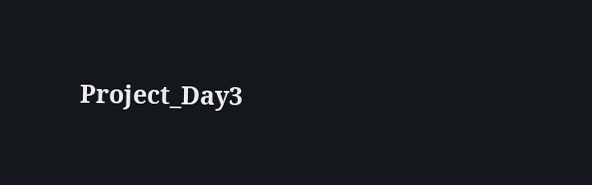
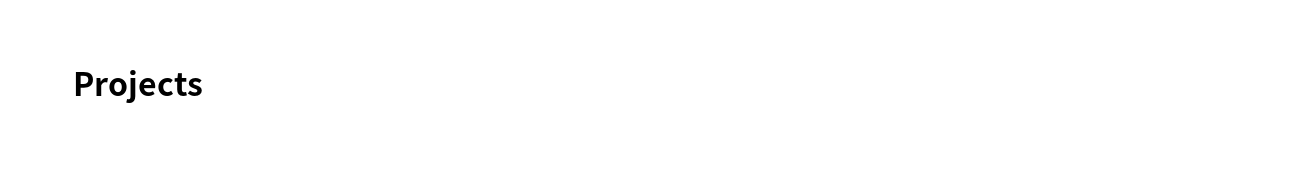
[79,83,244,112] Project_Day3 -> [73,70,203,103] Projects

